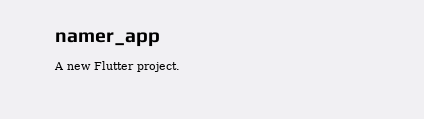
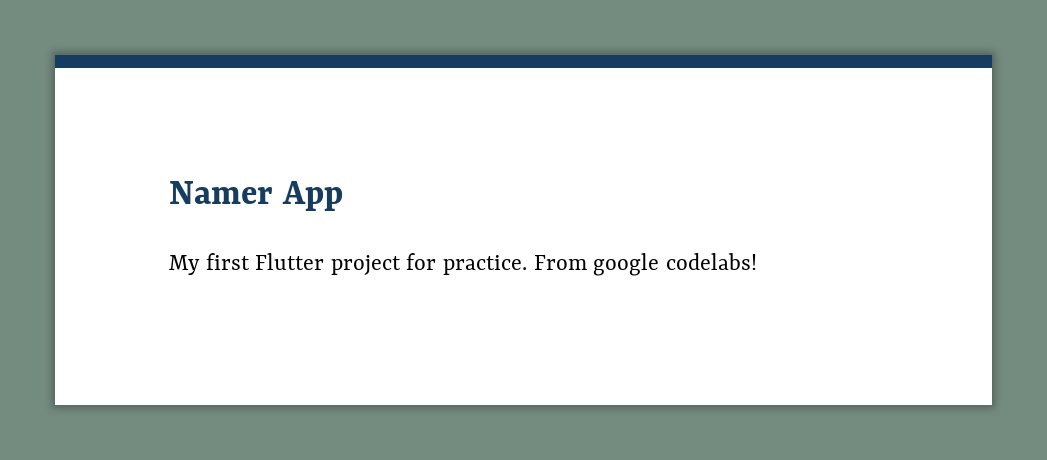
[55,32,160,47] [54,61,180,72] namer_app // A new Flutter project. -> [169,181,344,211] [169,253,757,276] Namer App // My first Flutter project for practice. From google codelabs!

